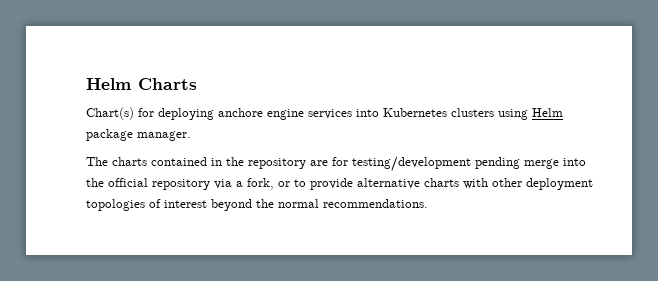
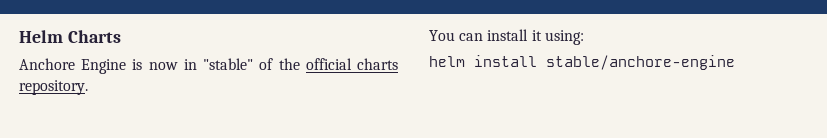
[86,107,563,120] [86,129,191,141] [86,156,586,172] [86,178,593,190] [86,199,428,211] Chart(s) for deploying anchore engine services into Kubernetes clusters using Helm package manager. // The charts contained in the repository are for testing/development pending merge into the official repository via a fork, or to provide alternative charts with other deployment topologies of interest beyond the normal recommendations. -> [19,58,398,74] [19,80,88,95] [429,29,584,45] [429,55,735,70] Anchore Engine is now in "stable" of the official charts repository. // You can install it using: // helm install stable/anchore-engine

